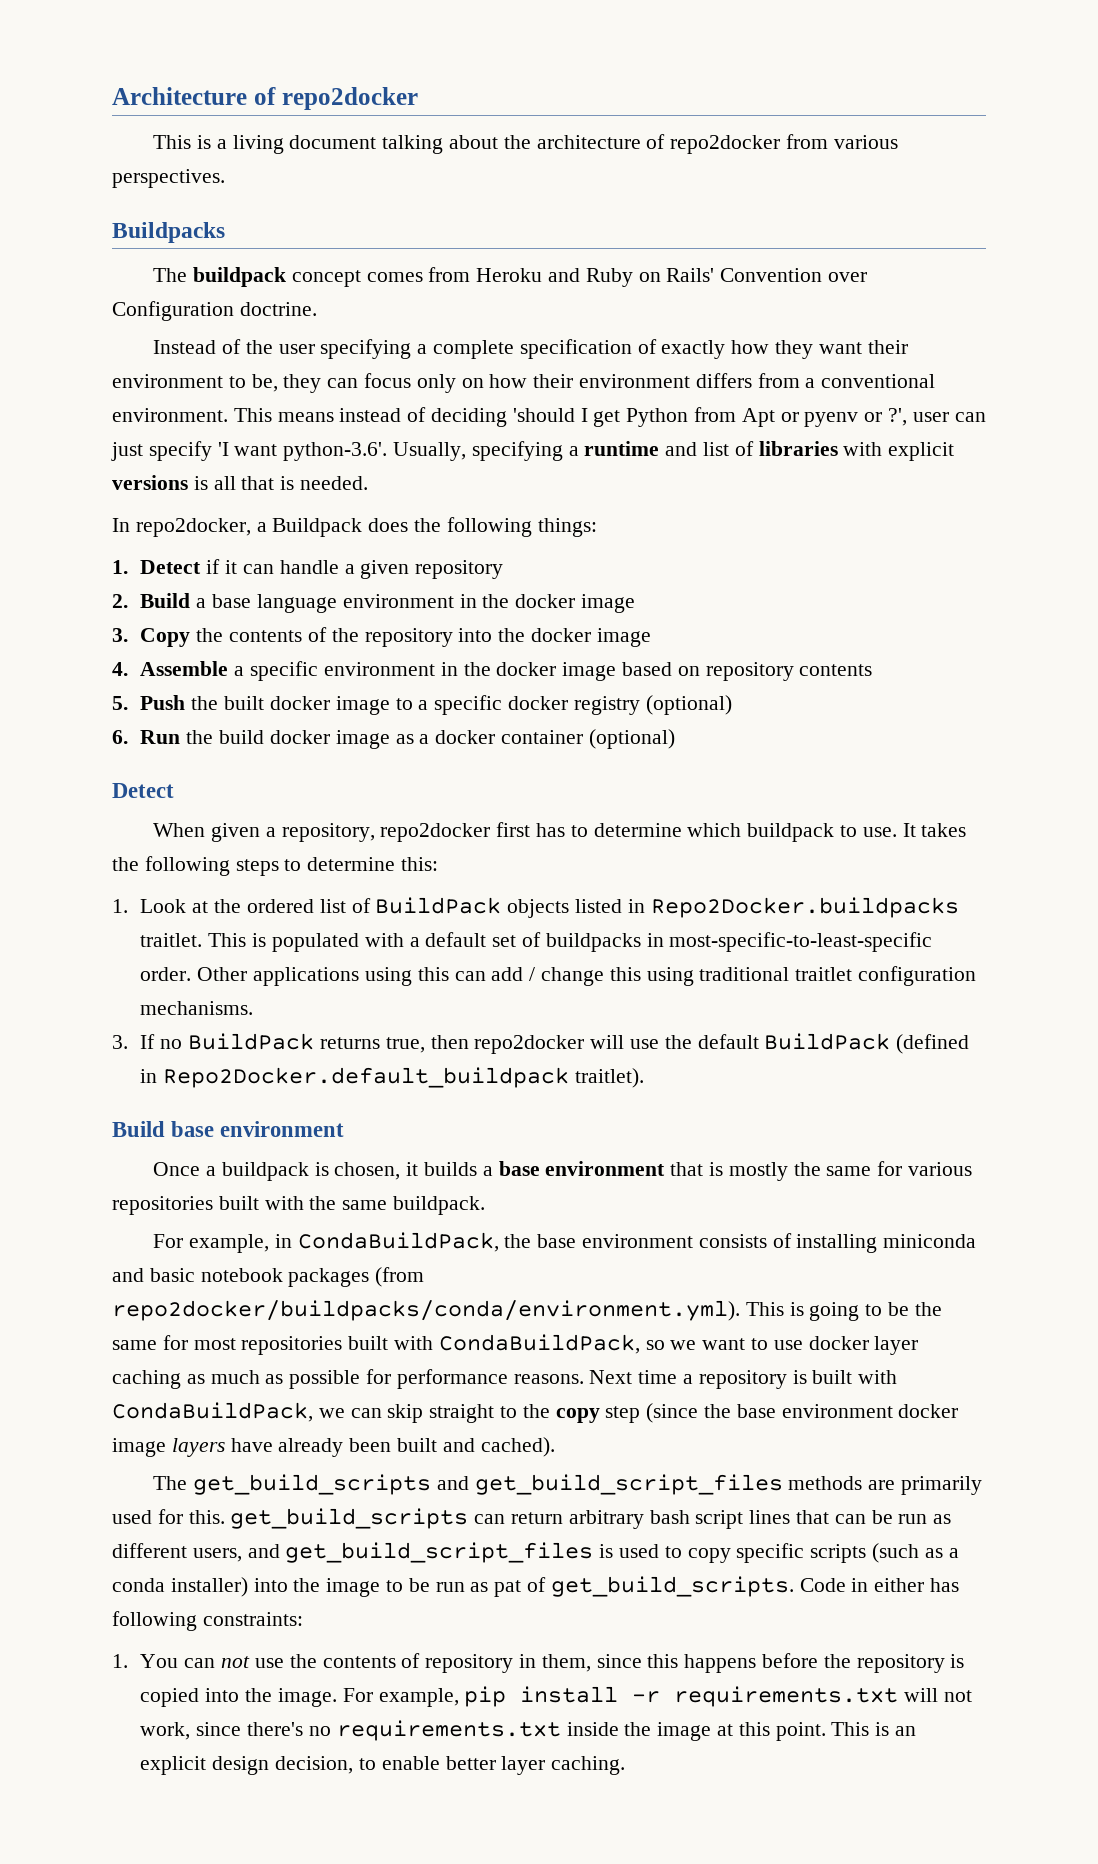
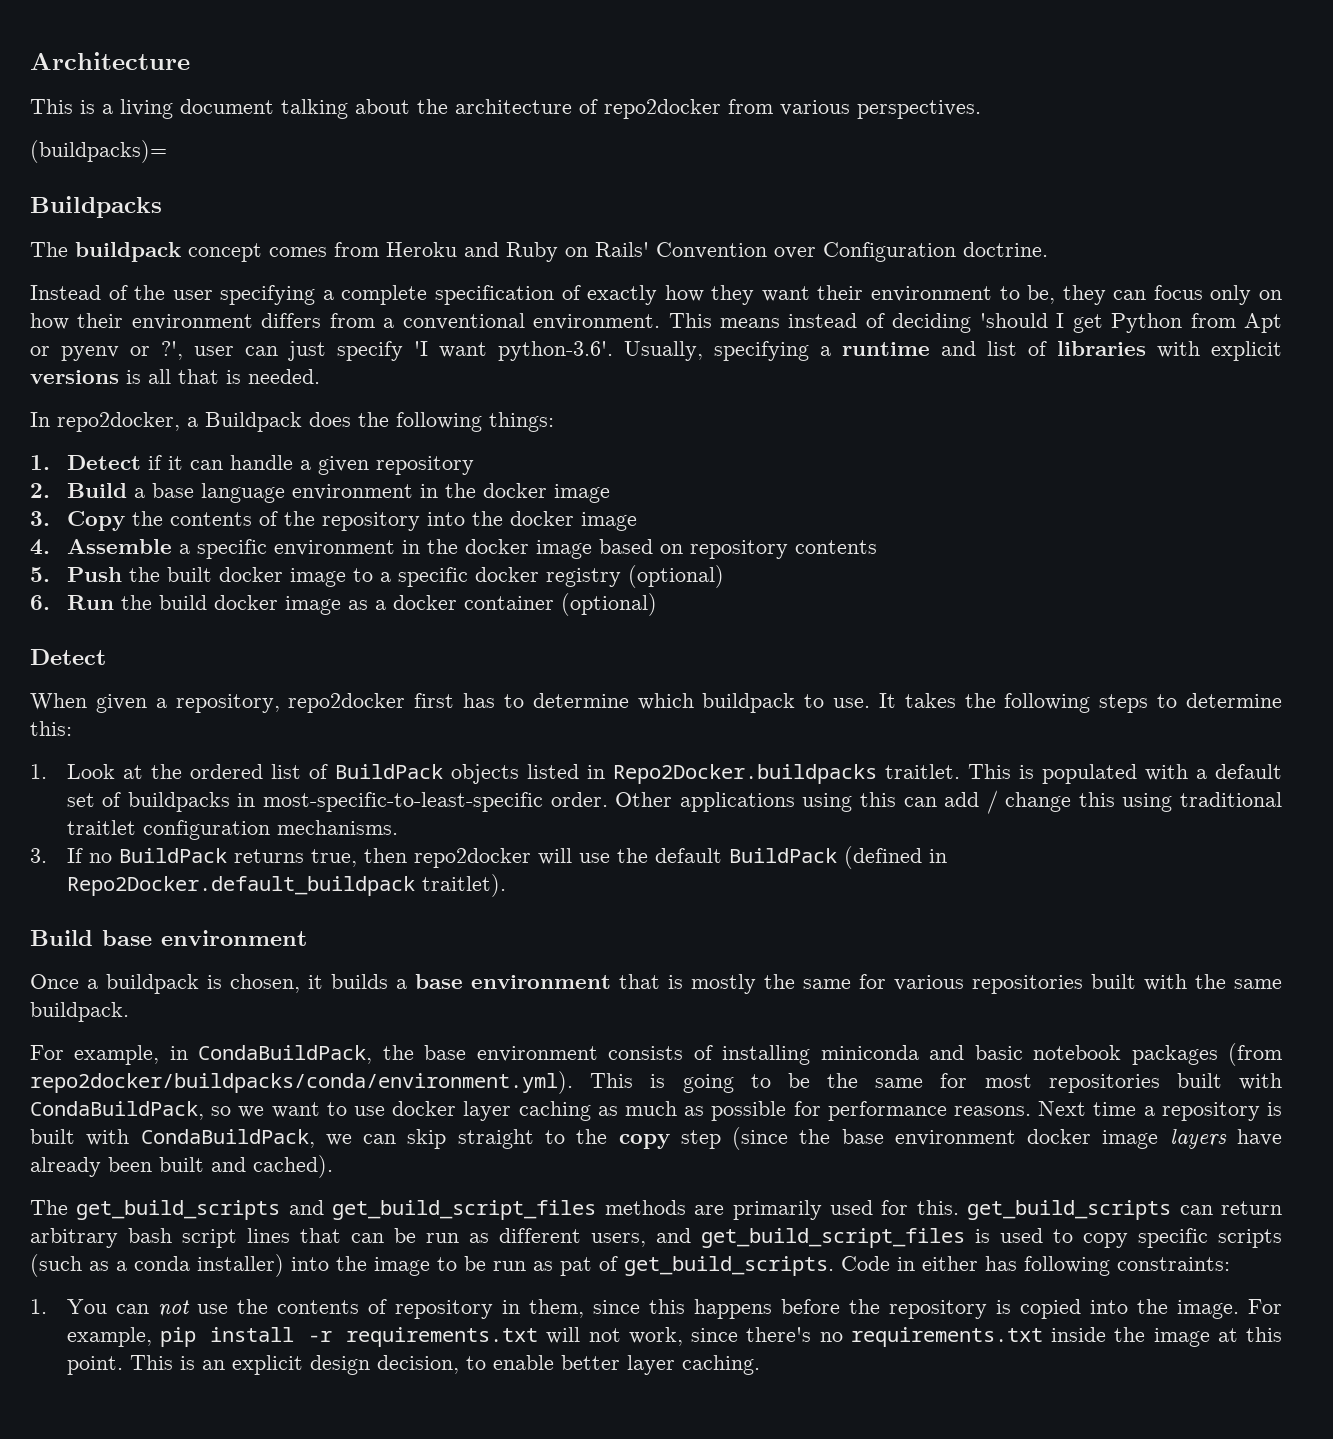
[253,87,418,110] of repo2docker -> (190, 61) none
(225, 178) none -> [30,140,167,163] // (buildpacks)=

